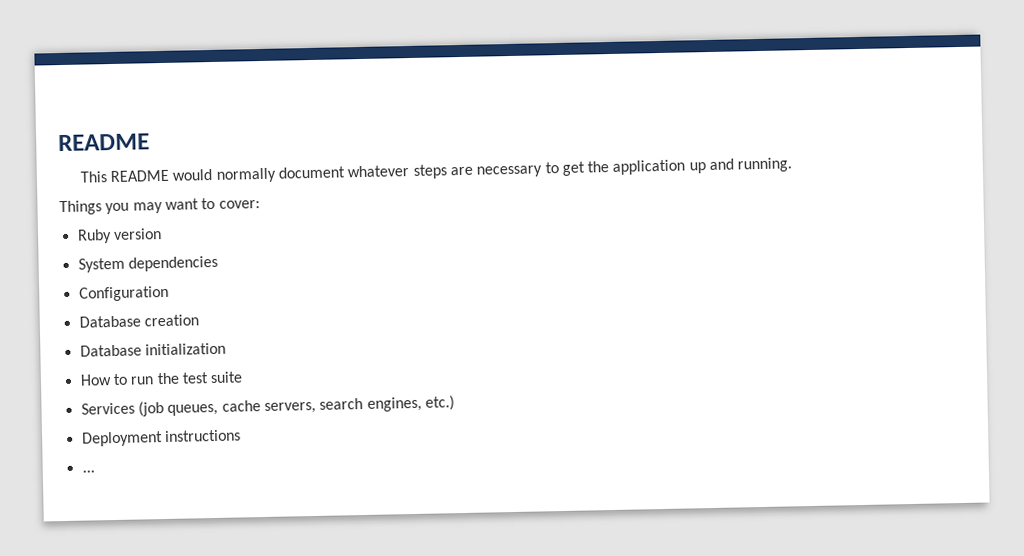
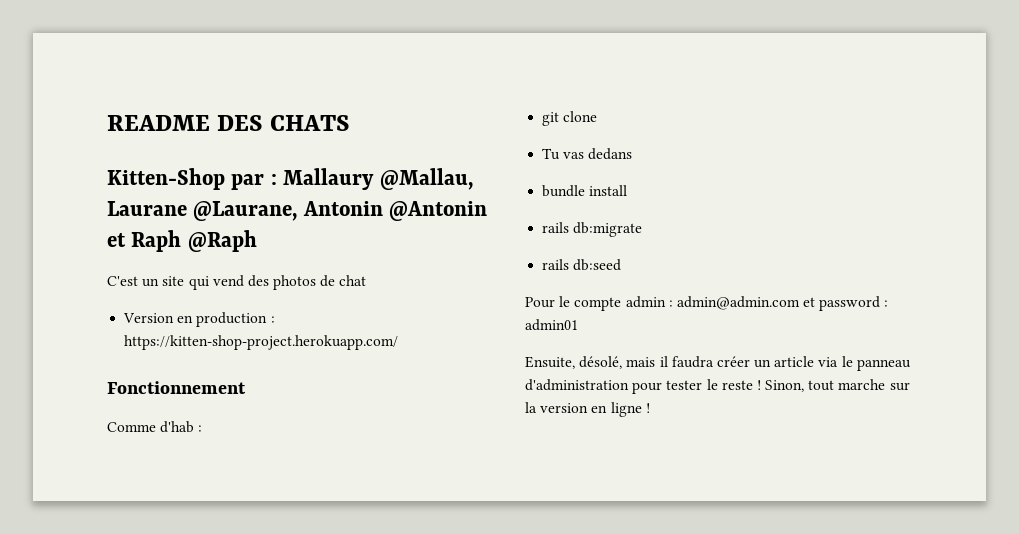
[58,133,150,152] [79,157,793,183] [59,197,260,216] [76,228,162,244] [77,255,218,273] [78,285,169,302] [78,314,199,328] [79,342,226,357] [79,371,244,386] [80,395,455,417] [81,429,241,447] [81,470,95,473] README // This README would normally document whatever steps are necessary to get the application up and running. // Things you may want to cover: // Ruby version // System dependencies // Configuration // Database creation // Database initialization // How to run the test suite // Services (job queues, cache servers, search engines, etc.) // Deployment instructions // ... -> [107,115,349,131] [107,168,473,190] [107,201,488,221] [107,230,257,252] [107,275,367,290] [123,312,275,327] [124,335,399,350] [107,381,246,394] [107,421,203,433] [542,111,598,126] [542,148,633,160] [542,185,628,197] [542,222,643,237] [542,259,622,271] [525,296,889,311] [525,319,578,331] [525,356,911,371] [525,379,910,394] [525,402,650,417] README DES CHATS // Kitten-Shop par : Mallaury @Mallau, Laurane @Laurane, Antonin @Antonin et Raph @Raph // C'est un site qui vend des photos de chat // Version en production : https://kitten-shop-project.herokuapp.com/ // Fonctionnement // Comme d'hab : // git clone // Tu vas dedans // bundle install // rails db:migrate // rails db:seed // Pour le compte admin : admin@admin.com et password : admin01 // Ensuite, désolé, mais il faudra créer un article via le panneau d'administration pour tester le reste ! Sinon, tout marche sur la version en ligne !

